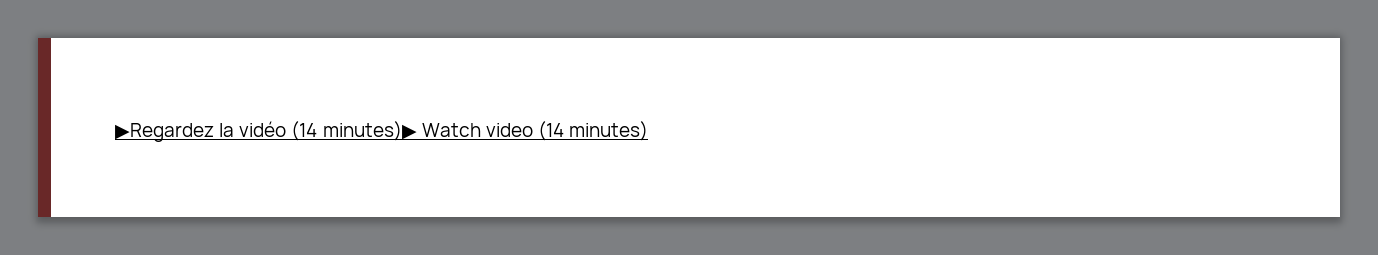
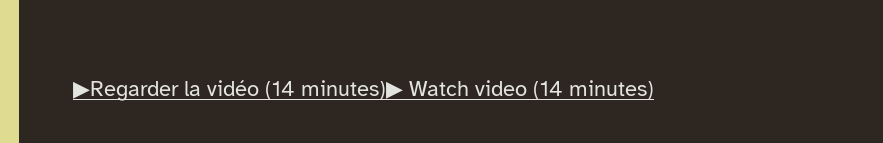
[115,123,214,142] ▶Regardez -> [73,81,179,101] ▶Regarder

